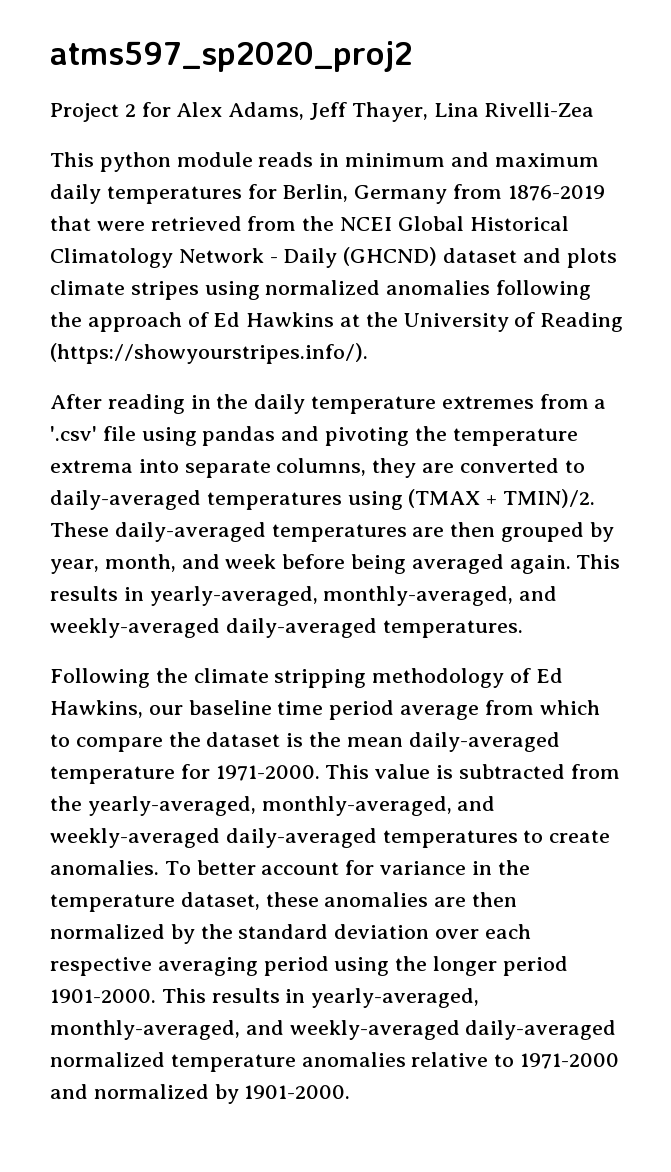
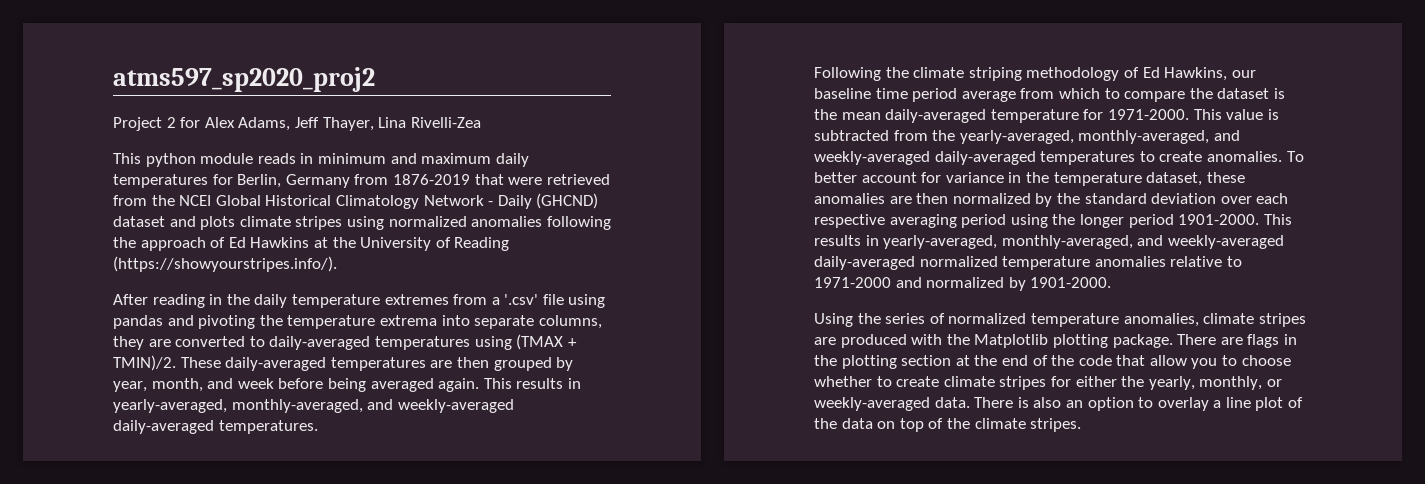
[274,669,367,688] stripping -> [968,67,1022,81] striping
(351, 1092) none -> [814,313,1306,327] [814,334,1297,348] [814,355,1291,369] [814,376,1282,390] [814,397,1304,411] [814,418,1082,432] // Using the series of normalized temperature anomalies, climate stripes are produced with the Matplotlib plotting package. There are flags in the plotting section at the end of the code that allow you to choose whether to create climate stripes for either the yearly, monthly, or weekly-averaged data. There is also an option to overlay a line plot of the data on top of the climate stripes.

